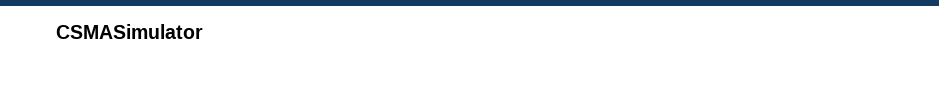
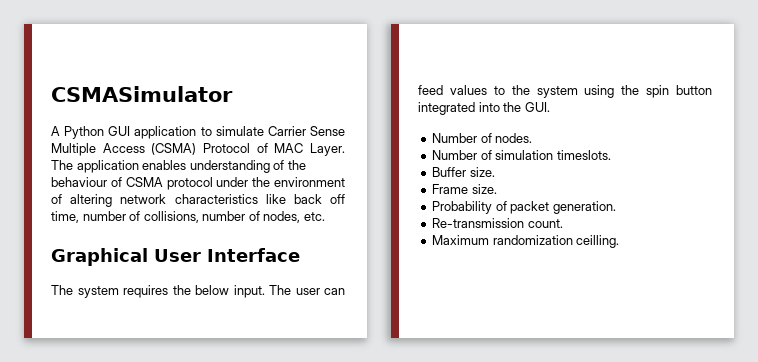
(203, 31) none -> [51,126,345,139] [51,143,345,156] [51,160,306,173] [51,177,345,190] [51,194,345,207] [51,211,325,223] [51,248,300,266] [51,285,345,298] [418,85,712,98] [418,102,550,115] [432,133,533,143] [432,150,611,160] [432,167,495,177] [432,184,497,194] [432,201,616,214] [432,218,563,228] [432,235,620,248] // A Python GUI application to simulate Carrier Sense Multiple Access (CSMA) Protocol of MAC Layer. The application enables understanding of the behaviour of CSMA protocol under the environment of altering network characteristics like back off time, number of collisions, number of nodes, etc. // Graphical User Interface // The system requires the below input. The user can feed values to the system using the spin button integrated into the GUI. // Number of nodes. // Number of simulation timeslots. // Buffer size. // Frame size. // Probability of packet generation. // Re-transmission count. // Maximum randomization ceilling.

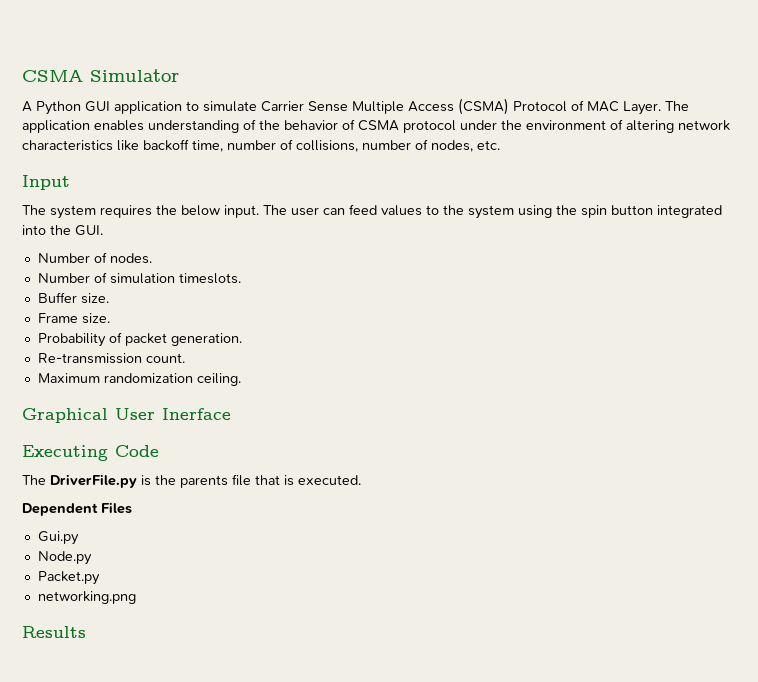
[51,86,233,102] CSMASimulator -> [22,69,179,82] CSMA Simulator
[51,177,107,187] behaviour -> [284,120,338,130] behavior
[293,194,345,204] back off -> [143,139,189,151] backoff
[51,248,300,266] Graphical User Interface -> [22,175,70,190] Input
[576,235,620,248] ceilling. -> [196,373,241,386] [22,408,231,423] [22,445,159,461] [22,474,361,488] [22,502,132,516] [37,531,79,545] [37,551,92,565] [37,571,100,585] [37,591,136,604] [22,626,86,638] ceiling. // Graphical User Inerface // Executing Code // The DriverFile.py is the parents file that is executed. // Dependent Files // Gui.py // Node.py // Packet.py // networking.png // Results

